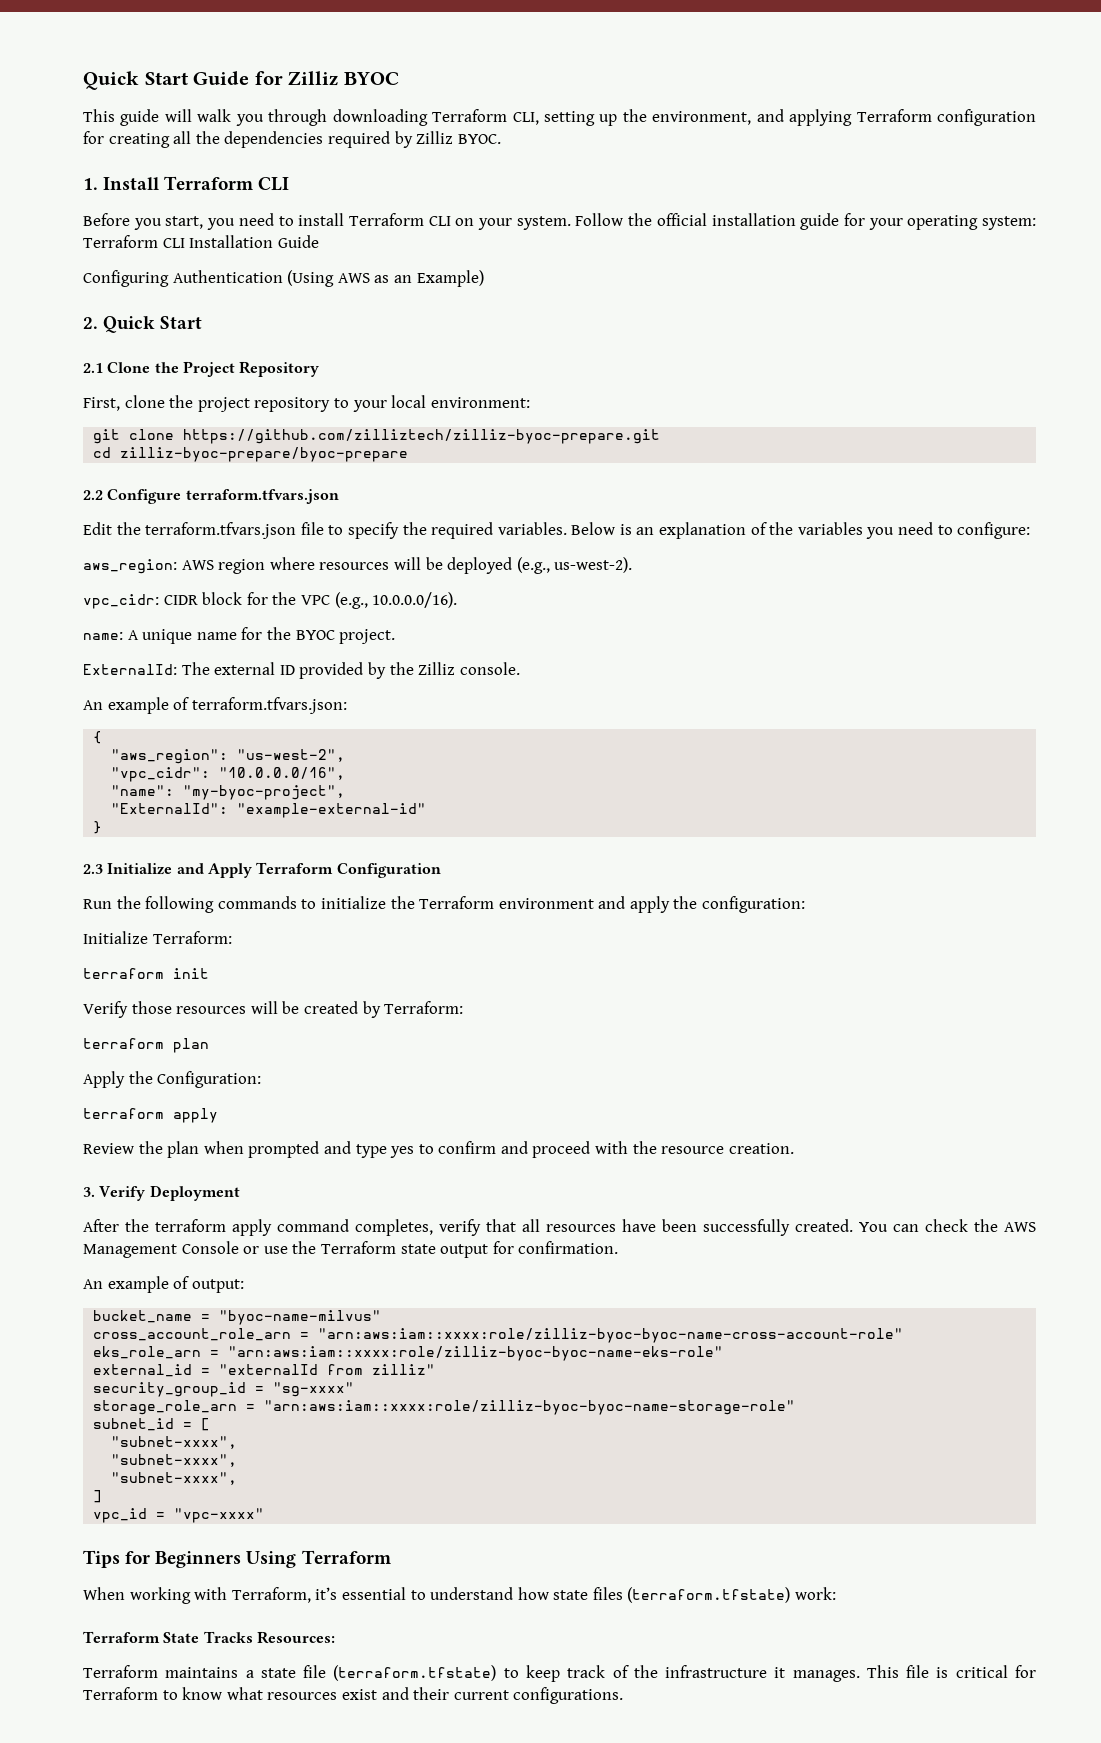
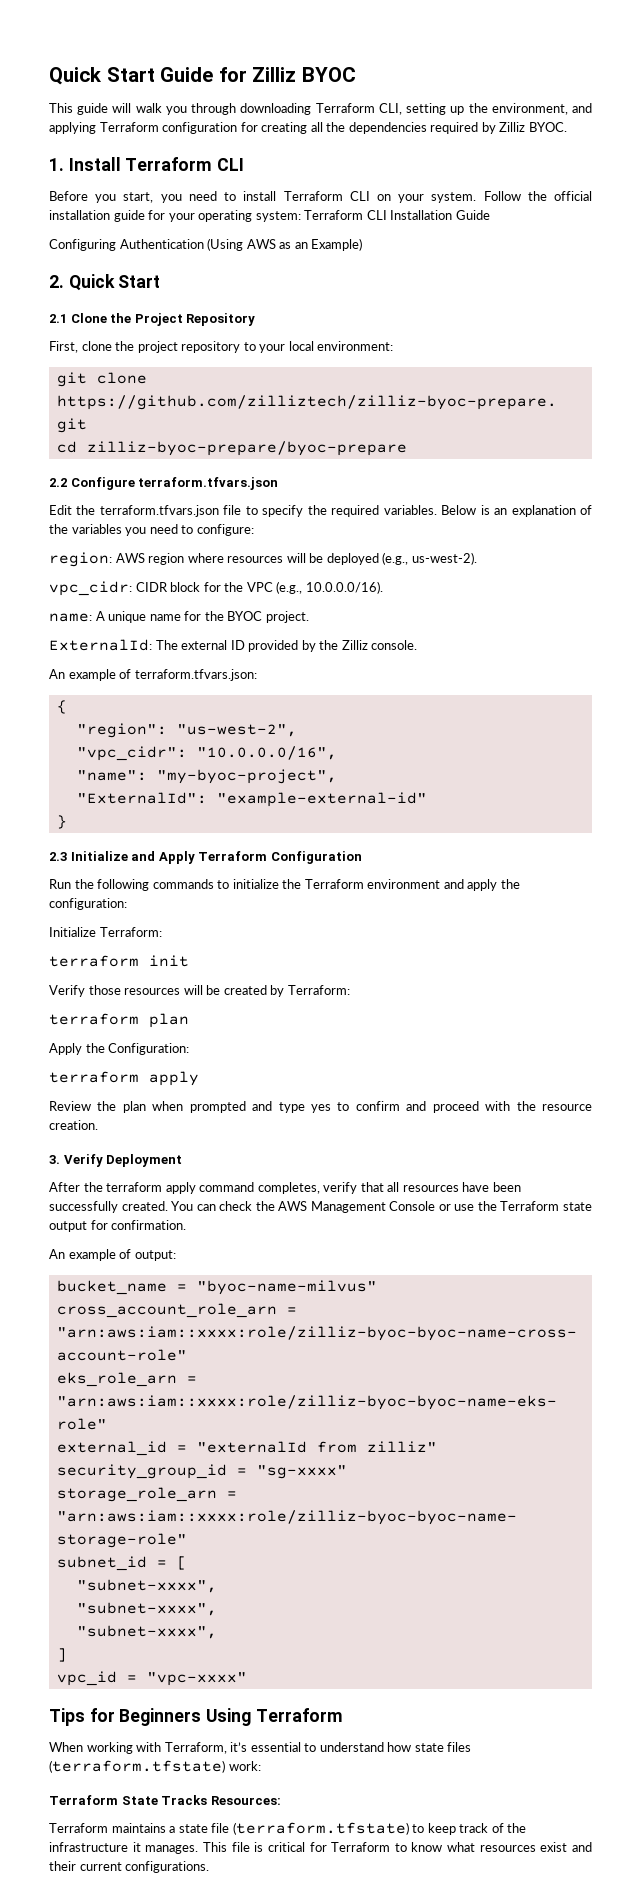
[83,559,177,574] aws_region: -> [49,552,112,567] region:
[111,749,229,764] "aws_region": -> [76,723,167,738] "region":

